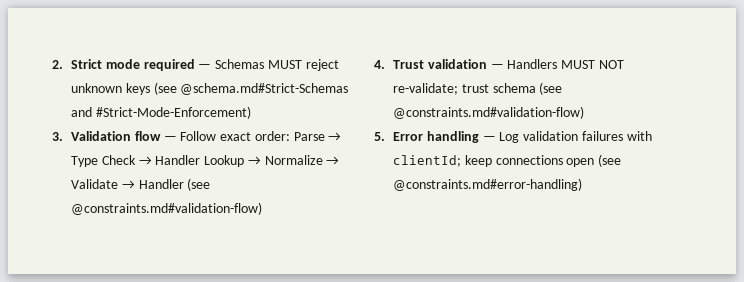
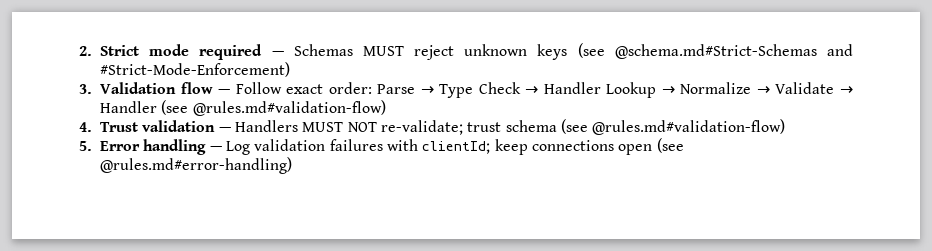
[71,202,263,215] @constraints.md#validation-flow) -> [192,100,386,116] @rules.md#validation-flow)
[393,106,585,119] @constraints.md#validation-flow) -> [592,119,786,135] @rules.md#validation-flow)
[393,178,583,191] @constraints.md#error-handling) -> [100,157,292,174] @rules.md#error-handling)

